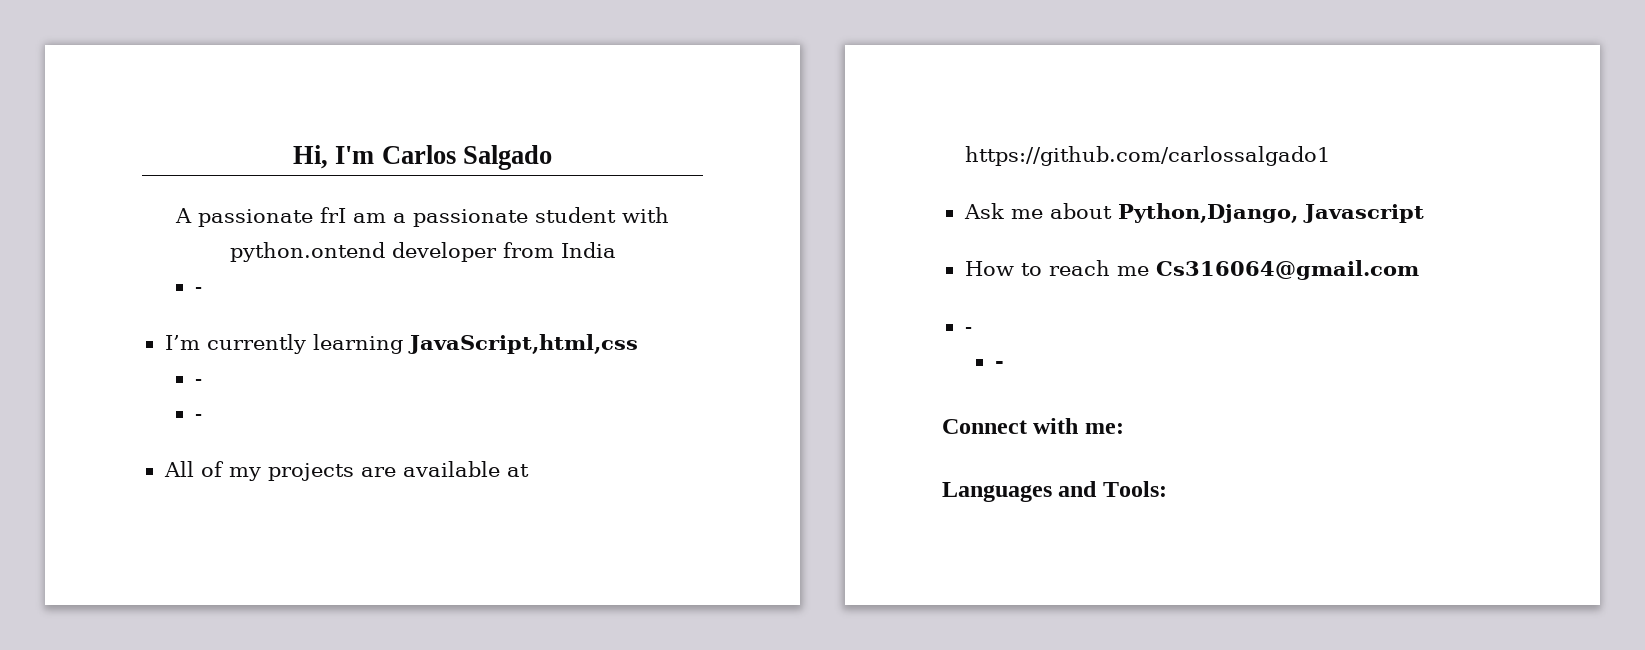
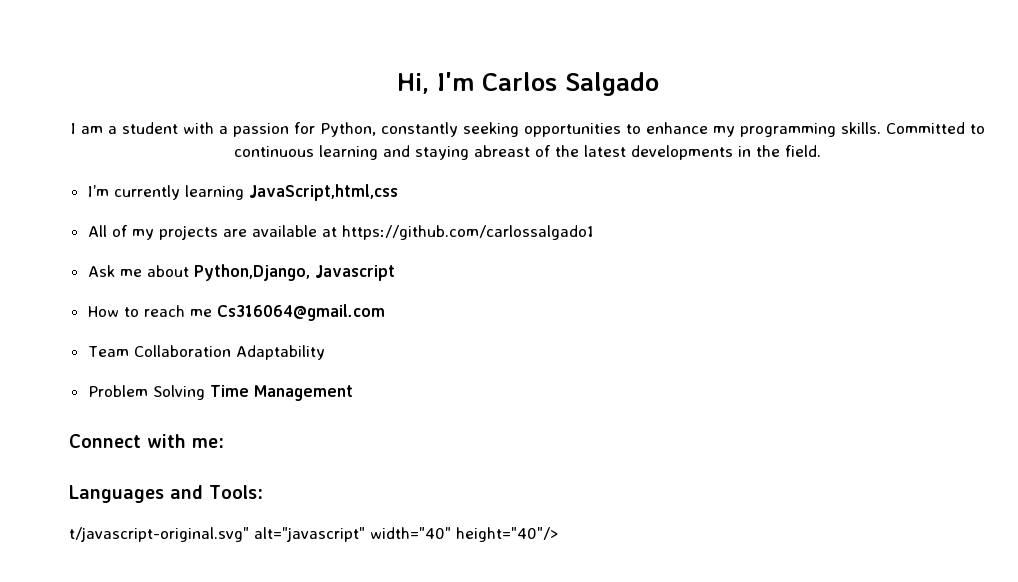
[175,207,346,227] A passionate frI -> [70,123,76,134] I
[413,209,528,227] passionate -> (117, 130) none
[229,242,616,262] [194,287,202,293] python.ontend developer from India // - -> [218,122,985,137] [234,145,821,160] a passion for Python, constantly seeking opportunities to enhance my programming skills. Committed to continuous learning and staying abreast of the latest developments in the field.
[194,379,202,385] [194,414,202,420] // - // - -> (398, 192) none
[964,327,972,333] [994,361,1004,368] - // - -> [87,345,325,360] [87,385,353,401] Team Collaboration Adaptability // Problem Solving Time Management
(1167, 489) none -> [69,527,558,542] // t/javascript-original.svg" alt="javascript" width="40" height="40"/>

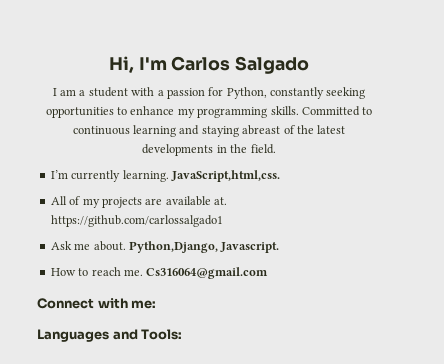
[184,184,398,201] learning JavaScript,html,css -> [122,170,280,182] learning. JavaScript,html,css.
[321,227,337,237] at -> [214,197,227,205] at.
[146,264,395,281] about Python,Django, Javascript -> [93,241,280,253] about. Python,Django, Javascript.
[189,309,212,317] me -> [123,269,143,276] me.
[87,345,325,360] [87,385,353,401] // Team Collaboration Adaptability // Problem Solving Time Management -> (269, 273) none
[69,527,558,542] // t/javascript-original.svg" alt="javascript" width="40" height="40"/> -> (183, 334) none

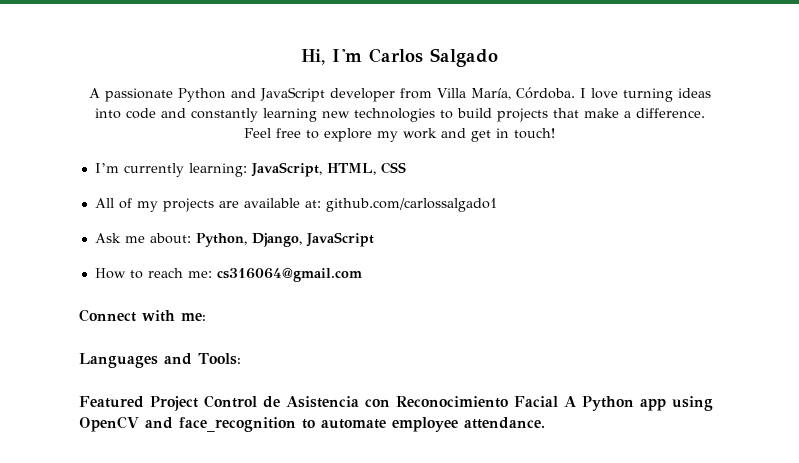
[52,87,366,99] [45,106,373,118] [72,125,346,137] [142,144,276,156] [50,170,280,182] I am a student with a passion for Python, constantly seeking opportunities to enhance my programming skills. Committed to continuous learning and staying abreast of the latest developments in the field. // I’m currently learning. JavaScript,html,css. -> [88,87,711,102] [94,108,705,122] [244,128,555,142] [94,162,406,177] A passionate Python and JavaScript developer from Villa María, Córdoba. I love turning ideas into code and constantly learning new technologies to build projects that make a difference. Feel free to explore my work and get in touch! // I’m currently learning: JavaScript, HTML, CSS
[214,197,227,205] [50,215,223,227] at. https://github.com/carlossalgado1 -> [304,198,497,212] at: github.com/carlossalgado1
[93,241,280,253] about. Python,Django, Javascript. -> [149,232,374,247] about: Python, Django, JavaScript
[123,267,269,279] me. Cs316064@gmail.com -> [187,268,362,282] me: cs316064@gmail.com
(183, 334) none -> [79,395,713,411] [79,416,545,432] // Featured Project Control de Asistencia con Reconocimiento Facial A Python app using OpenCV and face_recognition to automate employee attendance.

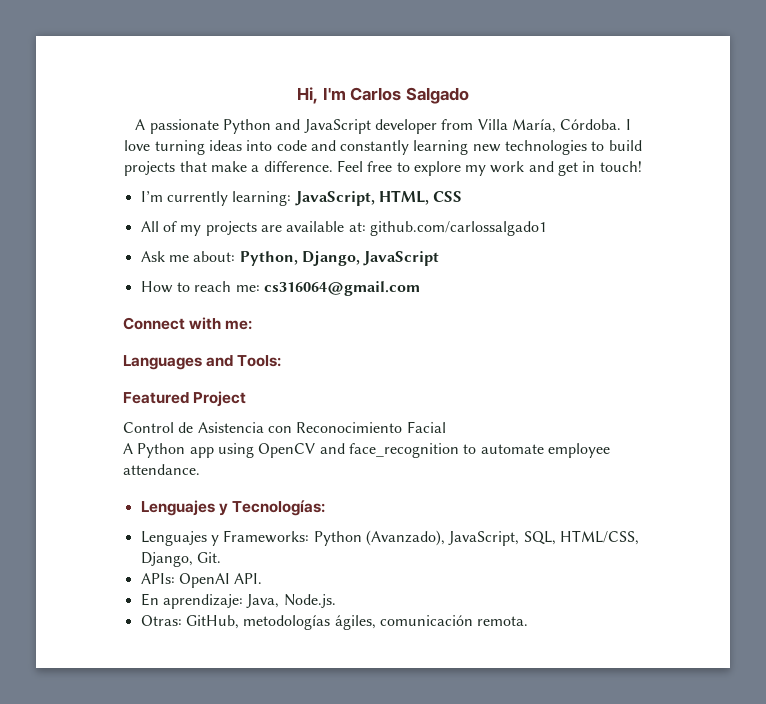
(198, 403) none -> (247, 399) //
(558, 401) none -> (446, 427) //
(545, 423) none -> [140,500,325,516] [140,530,639,546] [140,552,221,567] [140,573,263,588] [140,593,336,609] [140,615,529,630] // Lenguajes y Tecnologías: // Lenguajes y Frameworks: Python (Avanzado), JavaScript, SQL, HTML/CSS, Django, Git. // APIs: OpenAI API. // En aprendizaje: Java, Node.js. // Otras: GitHub, metodologías ágiles, comunicación remota.

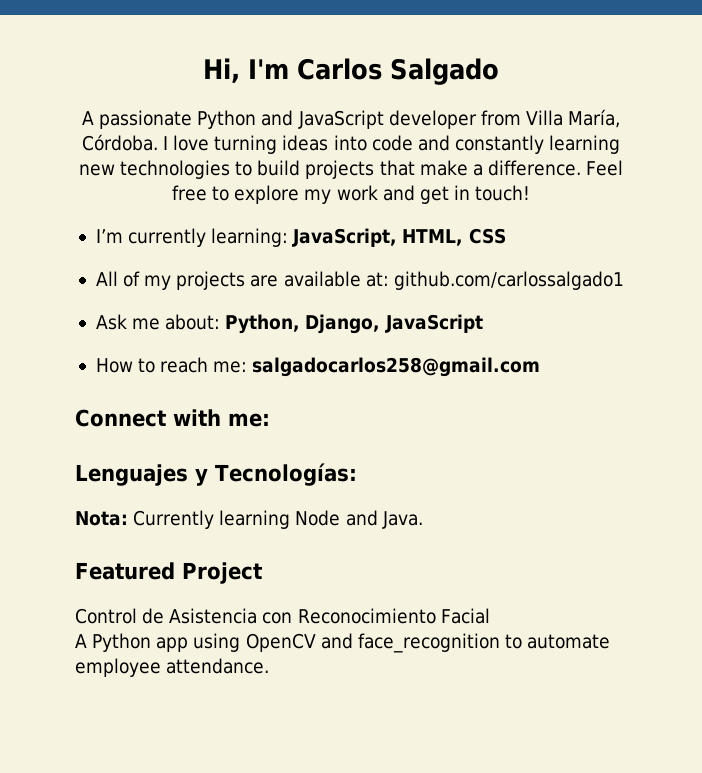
[263,281,420,296] cs316064@gmail.com -> [252,357,541,377] salgadocarlos258@gmail.com
[123,355,282,370] Languages and Tools: -> [75,463,357,486] [75,510,423,529] Lenguajes y Tecnologías: // Nota: Currently learning Node and Java.
[140,500,325,516] [140,530,639,546] [140,552,221,567] [140,573,263,588] [140,593,336,609] [140,615,529,630] // Lenguajes y Tecnologías: // Lenguajes y Frameworks: Python (Avanzado), JavaScript, SQL, HTML/CSS, Django, Git. // APIs: OpenAI API. // En aprendizaje: Java, Node.js. // Otras: GitHub, metodologías ágiles, comunicación remota. -> (270, 666) none

